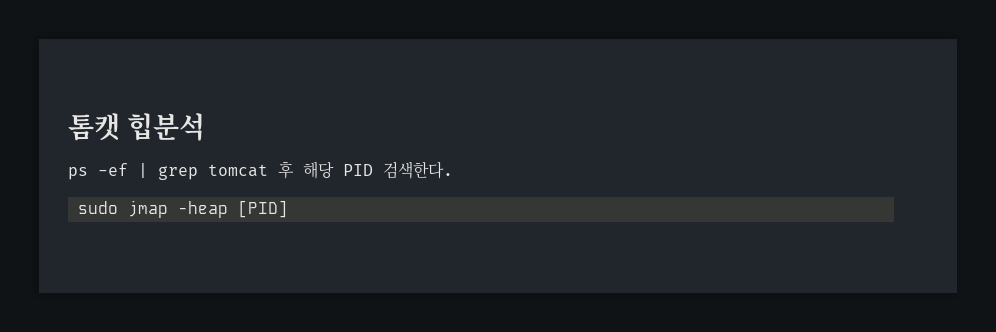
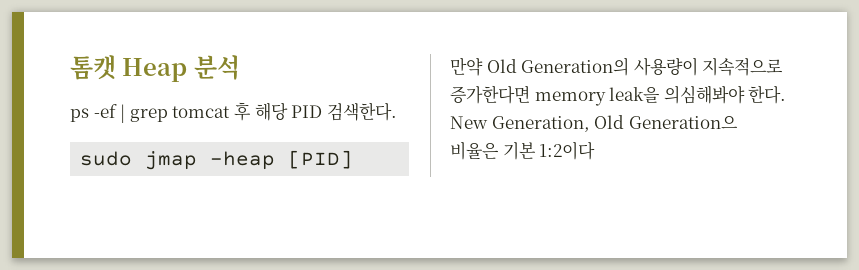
[127,113,206,141] 힙분석 -> [122,55,240,82] Heap 분석
(288, 209) none -> [450,57,784,76] [450,85,787,106] [450,115,738,132] [450,141,596,160] // 만약 Old Generation의 사용량이 지속적으로 증가한다면 memory leak을 의심해봐야 한다. New Generation, Old Generation으 비율은 기본 1:2이다

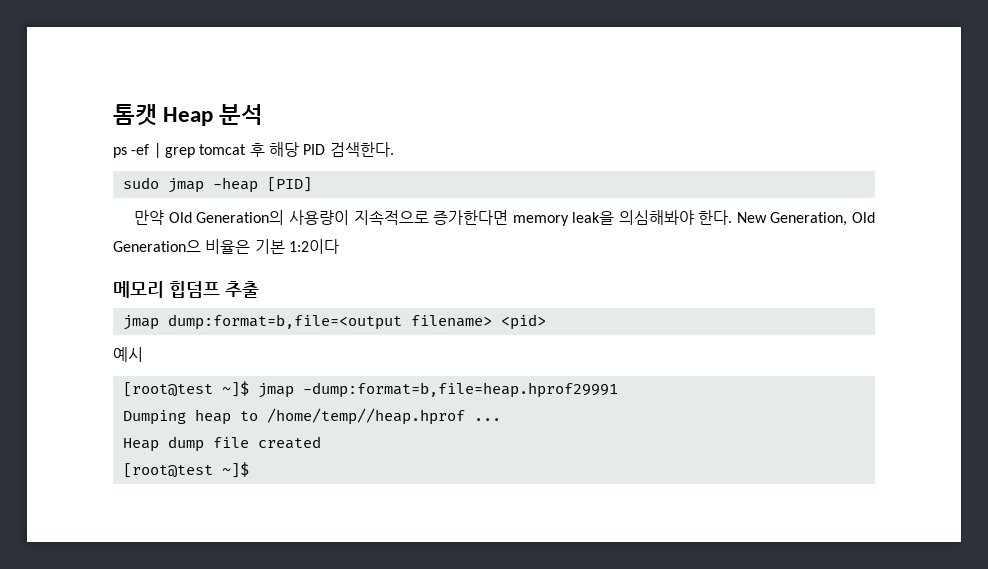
(596, 150) none -> [113,281,259,298] [122,314,546,330] [113,347,143,362] [122,381,618,398] [122,408,501,425] [122,436,321,452] [122,462,249,478] // 메모리 힙덤프 추출 // jmap dump:format=b,file=<output filename> <pid> // 예시 // [root@test ~]$ jmap -dump:format=b,file=heap.hprof29991 // Dumping heap to /home/temp//heap.hprof ... // Heap dump file created // [root@test ~]$

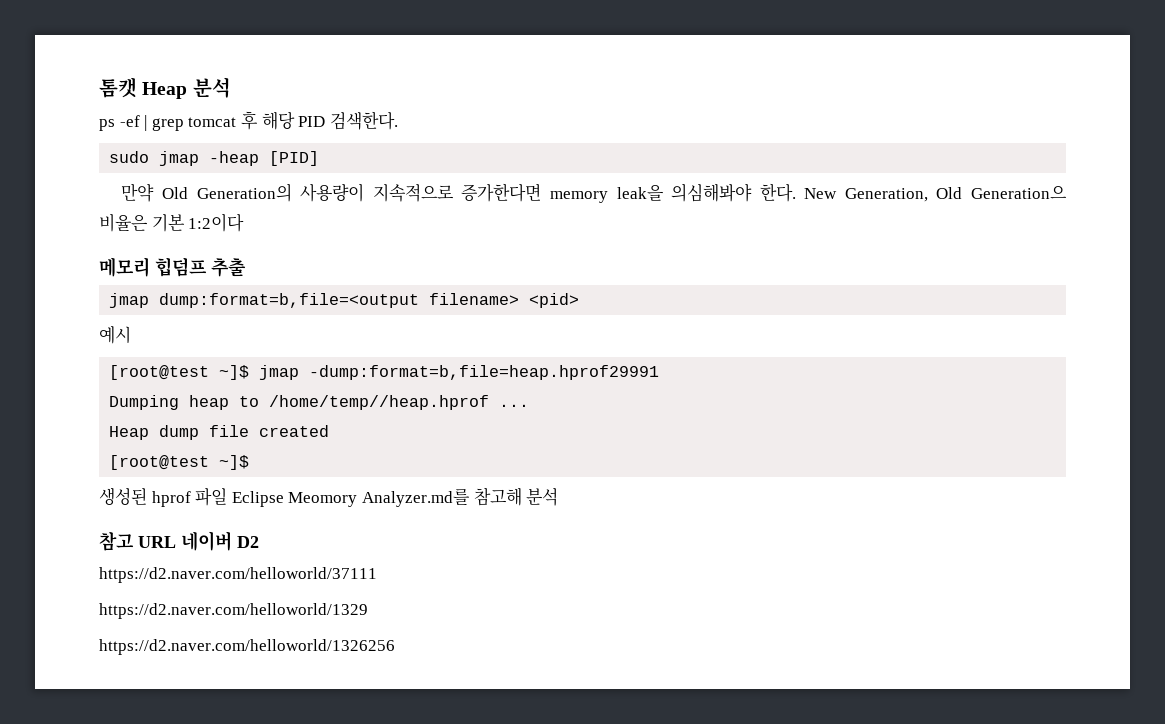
(249, 470) none -> [99,487,559,507] [99,531,259,551] [99,567,377,583] [99,603,368,619] [99,639,395,655] // 생성된 hprof 파일 Eclipse Meomory Analyzer.md를 참고해 분석 // 참고 URL 네이버 D2 // https://d2.naver.com/helloworld/37111 // https://d2.naver.com/helloworld/1329 // https://d2.naver.com/helloworld/1326256

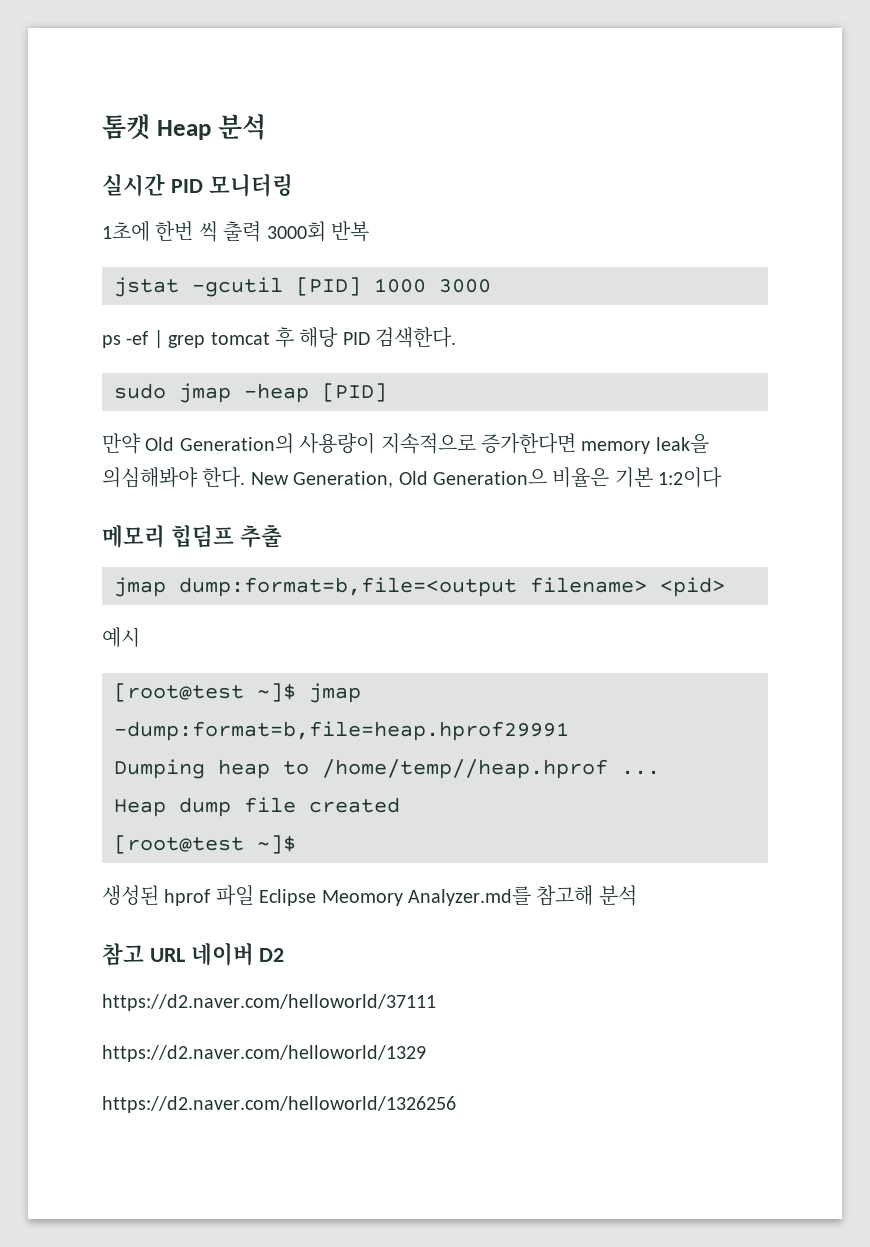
(231, 87) none -> [102,173,293,197] [102,221,369,242] [114,277,491,297] // 실시간 PID 모니터링 // 1초에 한번 씩 출력 3000회 반복 // jstat -gcutil [PID] 1000 3000

